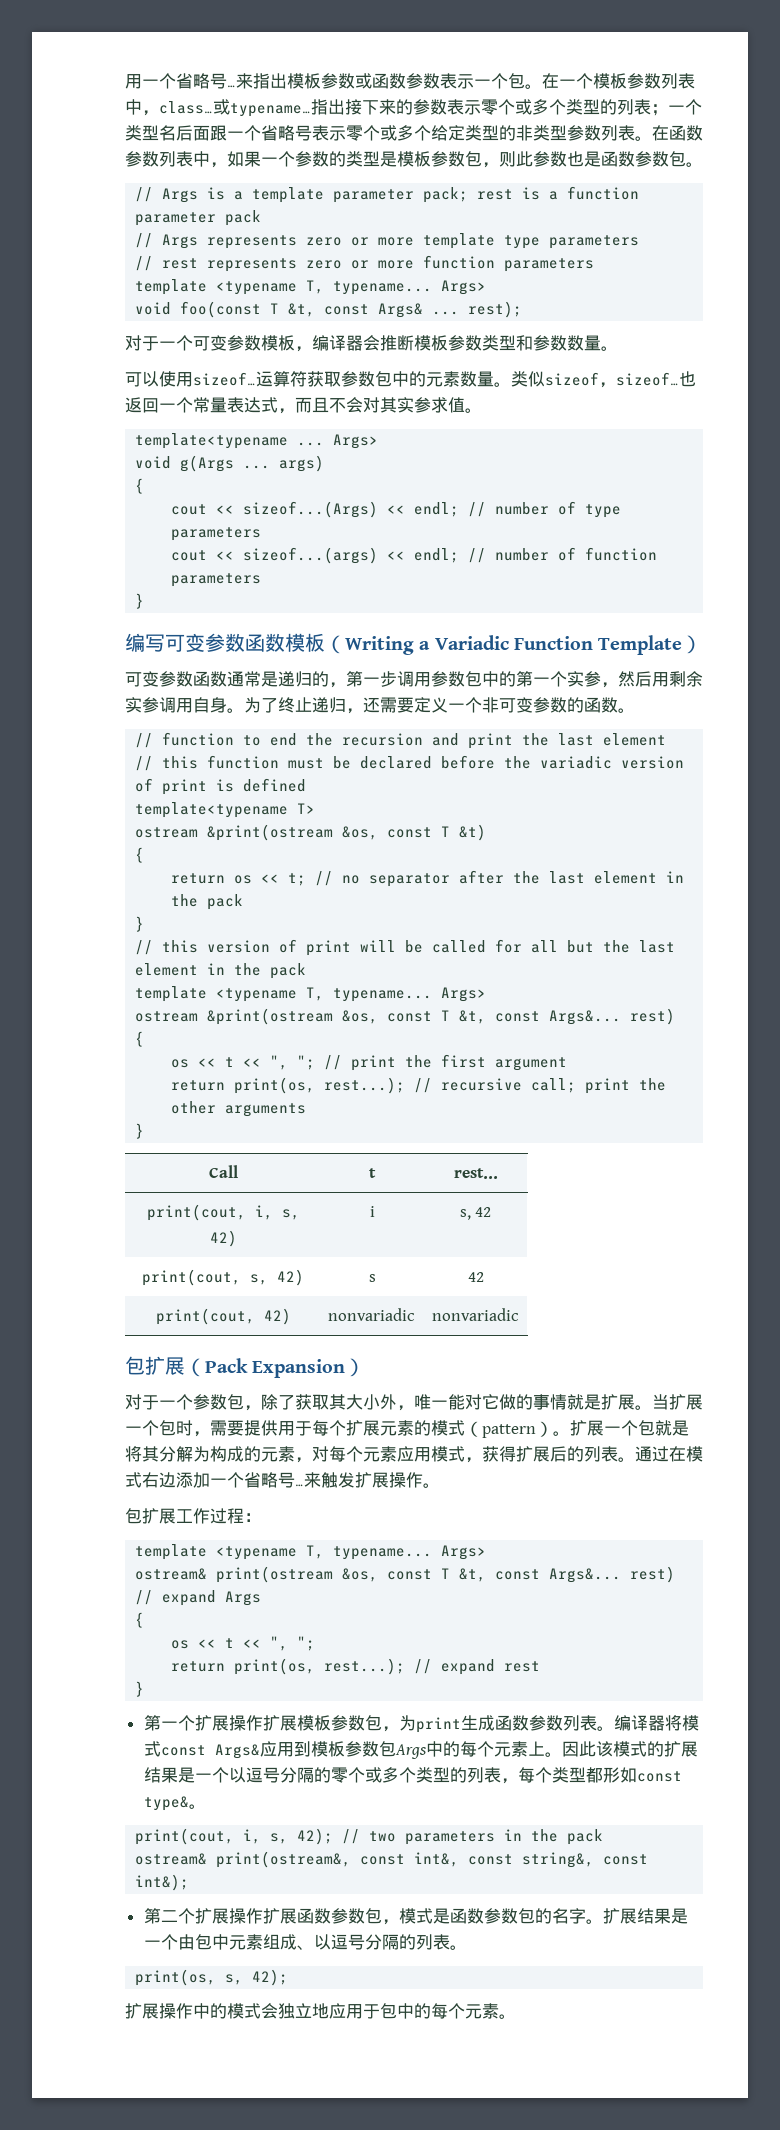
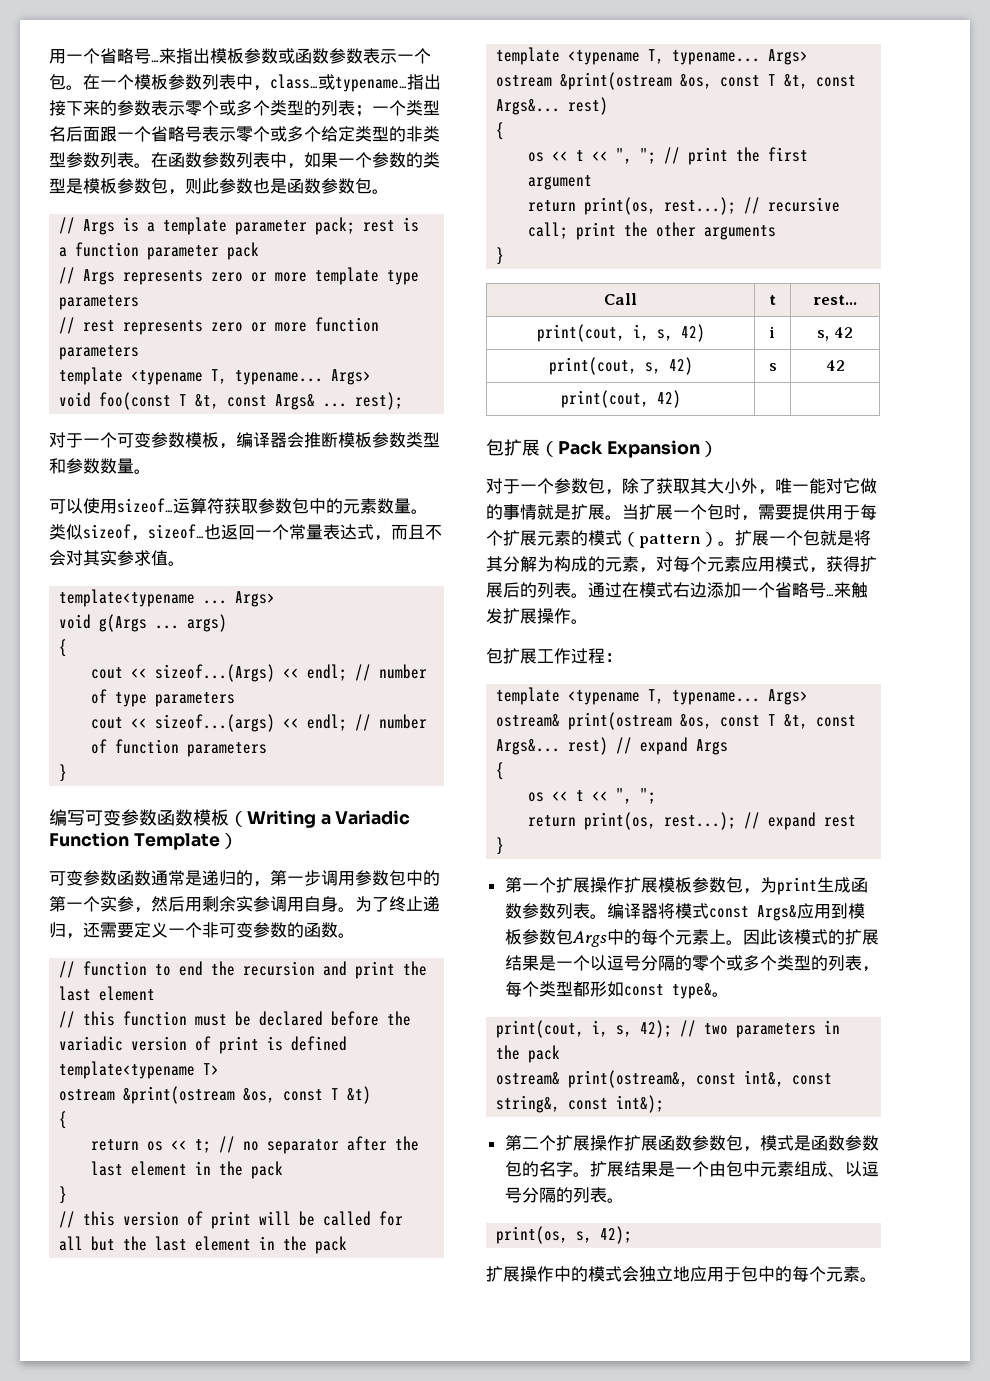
[327,1308,415,1321] [432,1308,519,1321] nonvariadic | nonvariadic -> (681, 399) |

